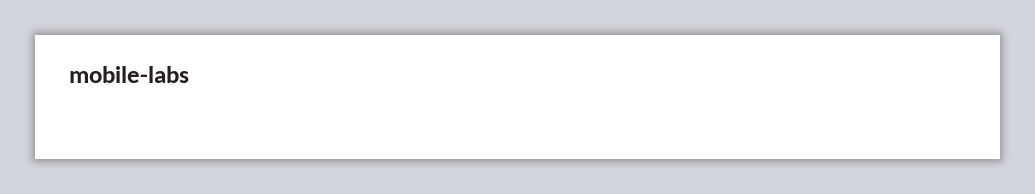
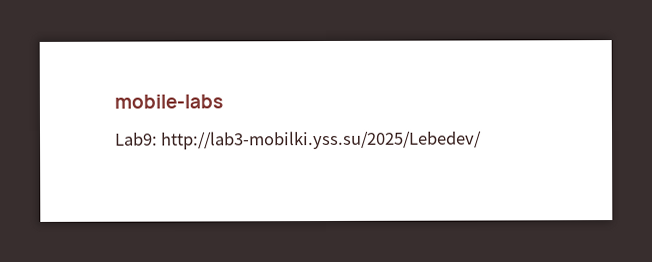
(189, 74) none -> [115,130,483,150] // Lab9: http://lab3-mobilki.yss.su/2025/Lebedev/

